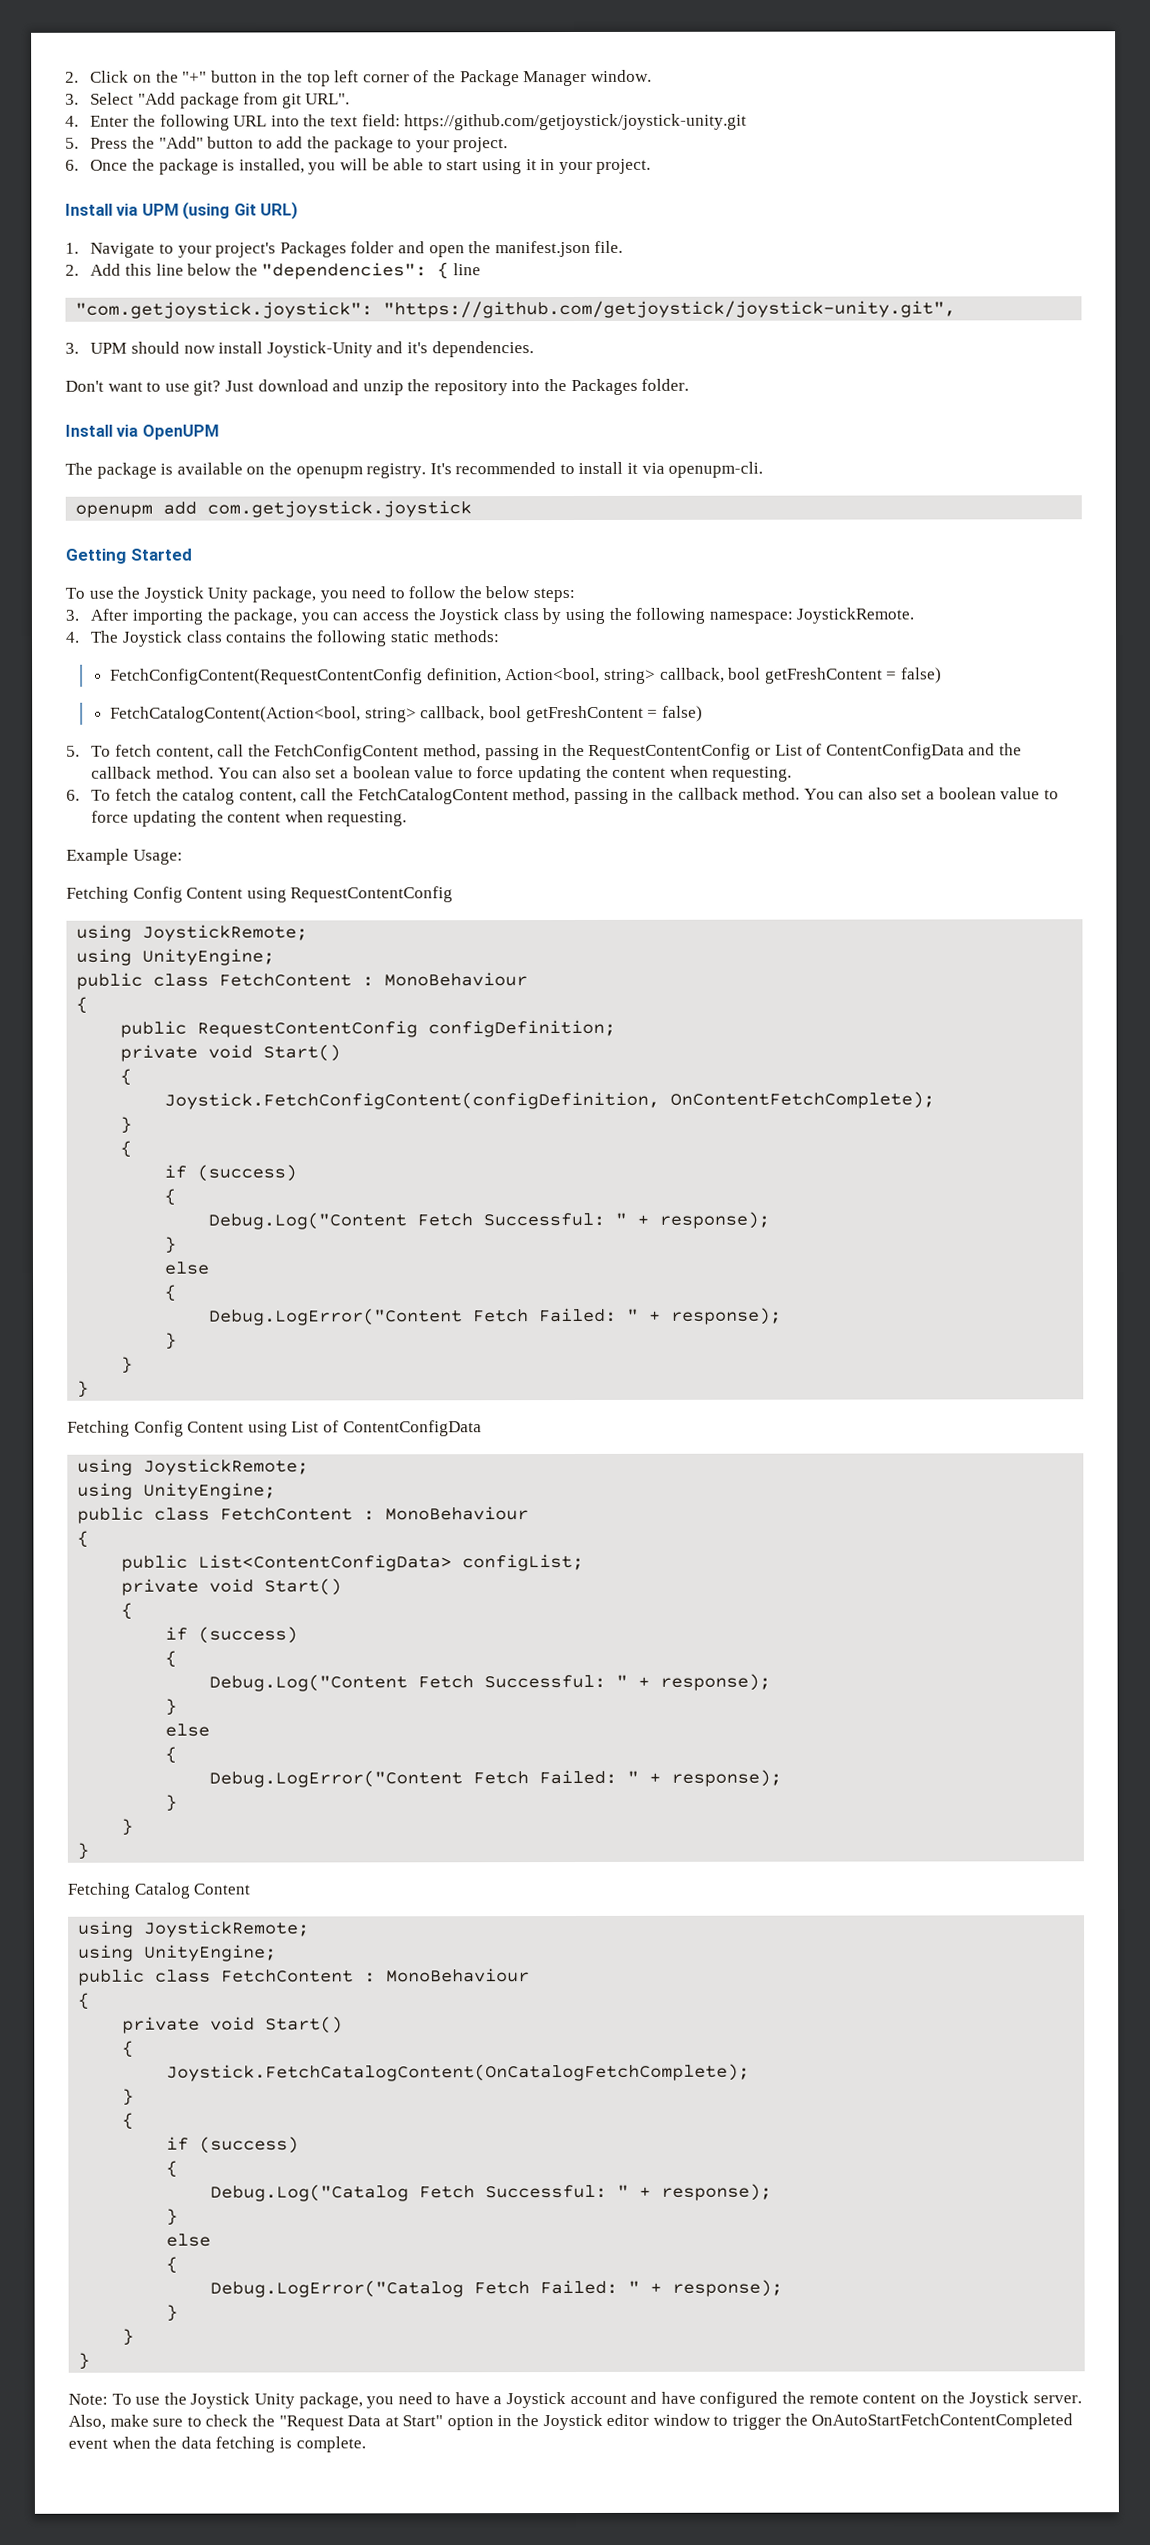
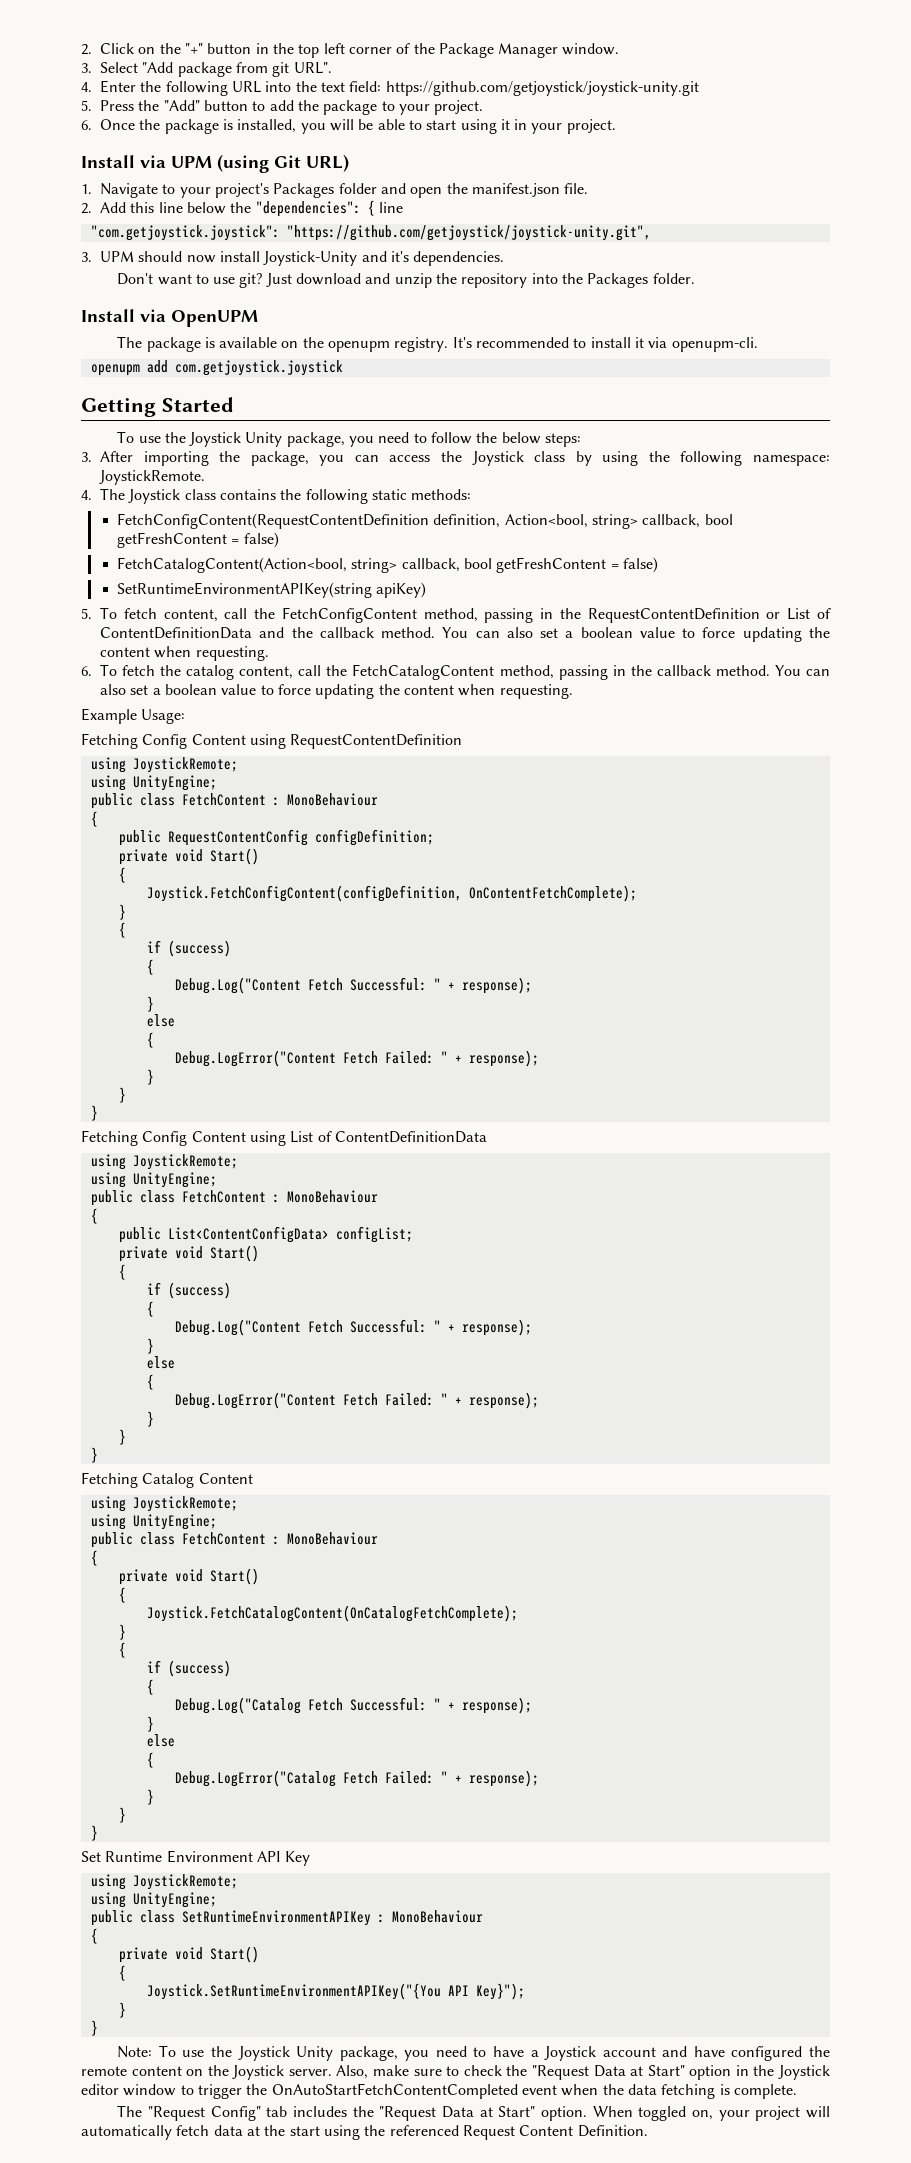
[110,668,424,685] FetchConfigContent(RequestContentConfig -> [117,513,430,529] FetchConfigContent(RequestContentDefinition
(703, 713) none -> [117,582,427,598] // SetRuntimeEnvironmentAPIKey(string apiKey)
[588,743,752,760] RequestContentConfig -> [587,608,760,623] RequestContentDefinition
[825,743,965,760] ContentConfigData -> [100,627,252,639] ContentDefinitionData
[290,886,454,903] RequestContentConfig -> [290,734,463,749] RequestContentDefinition
[342,1420,482,1437] ContentConfigData -> [334,1131,487,1143] ContentDefinitionData
(91, 2361) none -> [81,1850,311,1866] [90,1874,238,1890] [90,1892,217,1908] [90,1910,483,1926] [90,1928,98,1944] [118,1946,259,1963] [118,1965,126,1981] [146,1983,525,2000] [118,2002,126,2018] [90,2020,98,2036] // Set Runtime Environment API Key // using JoystickRemote; // using UnityEngine; // public class SetRuntimeEnvironmentAPIKey : MonoBehaviour // { // private void Start() // { // Joystick.SetRuntimeEnvironmentAPIKey("{You API Key}"); // } // }
(366, 2444) none -> [117,2105,830,2121] [81,2125,648,2140] // The "Request Config" tab includes the "Request Data at Start" option. When toggled on, your project will automatically fetch data at the start using the referenced Request Content Definition.

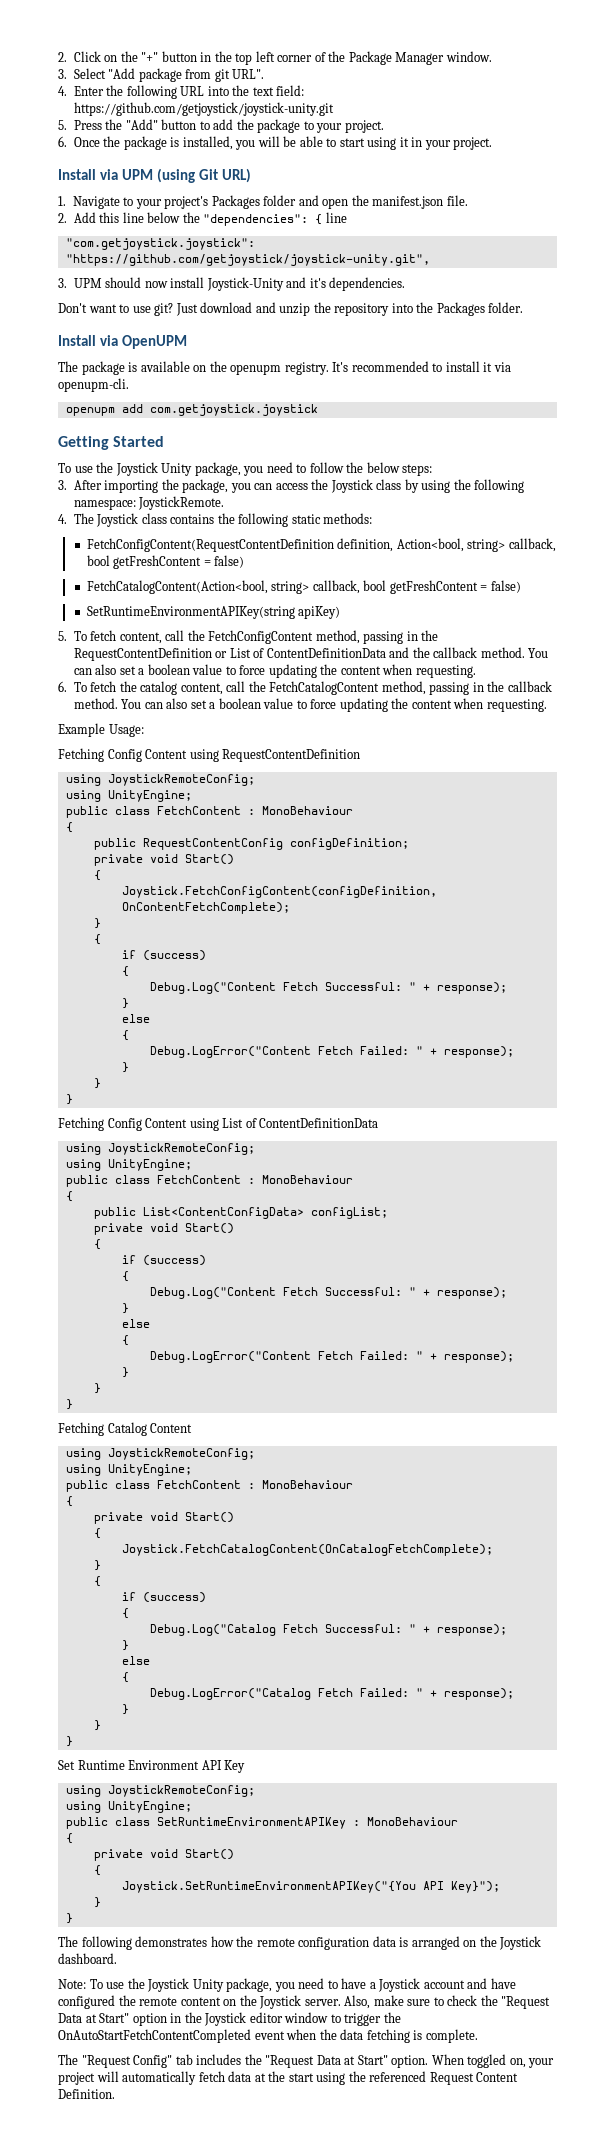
[132,757,238,773] JoystickRemote; -> [107,774,255,786] JoystickRemoteConfig;
[132,1154,238,1170] JoystickRemote; -> [107,1143,255,1155] JoystickRemoteConfig;
[132,1496,238,1512] JoystickRemote; -> [107,1448,255,1460] JoystickRemoteConfig;
[132,1874,238,1890] JoystickRemote; -> [107,1785,255,1797] JoystickRemoteConfig;
(98, 2028) none -> [58,1936,542,1950] [58,1953,117,1964] // The following demonstrates how the remote configuration data is arranged on the Joystick dashboard.

